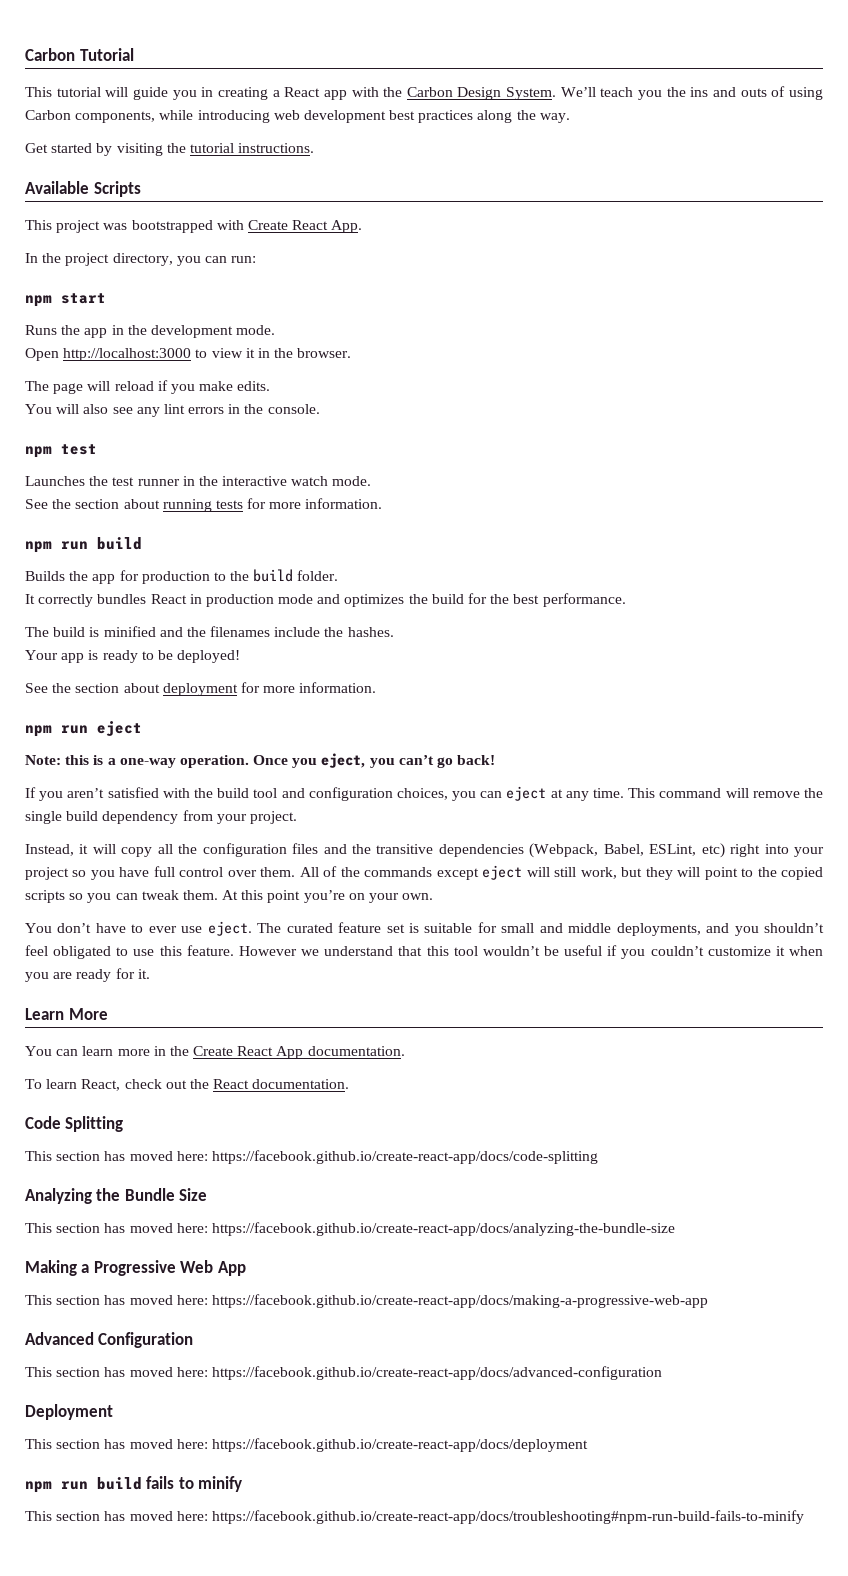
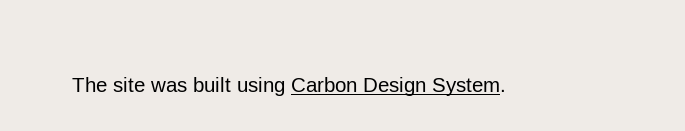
[25,48,134,61] [25,86,824,100] [25,110,570,123] [25,143,315,156] [25,181,141,197] [25,220,363,233] [25,253,257,266] [25,293,106,307] [25,325,276,338] [25,348,352,361] [25,380,271,394] [25,404,320,417] [25,444,97,458] [25,476,372,486] [25,498,383,512] [25,537,142,553] [25,569,339,584] [25,593,626,607] [25,626,394,637] [25,650,241,663] [25,682,377,696] [25,721,142,737] [25,753,496,768] [25,786,823,801] [25,810,297,824] [25,843,825,858] [25,865,823,880] [25,890,434,903] [25,921,825,936] [25,945,823,959] [25,968,150,982] [25,1008,108,1020] [25,1046,405,1059] [25,1079,350,1091] [25,1116,124,1132] [25,1150,598,1164] [25,1188,208,1204] [25,1222,675,1236] [25,1260,246,1276] [25,1294,708,1308] [25,1332,194,1348] [25,1366,662,1380] [25,1404,113,1420] [25,1438,588,1452] [25,1476,243,1493] [25,1510,804,1524] Carbon Tutorial // This tutorial will guide you in creating a React app with the Carbon Design System. We’ll teach you the ins and outs of using Carbon components, while introducing web development best practices along the way. // Get started by visiting the tutorial instructions. // Available Scripts // This project was bootstrapped with Create React App. // In the project directory, you can run: // npm start // Runs the app in the development mode. // Open http://localhost:3000 to view it in the browser. // The page will reload if you make edits. // You will also see any lint errors in the console. // npm test // Launches the test runner in the interactive watch mode. // See the section about running tests for more information. // npm run build // Builds the app for production to the build folder. // It correctly bundles React in production mode and optimizes the build for the best performance. // The build is minified and the filenames include the hashes. // Your app is ready to be deployed! // See the section about deployment for more information. // npm run eject // Note: this is a one-way operation. Once you eject, you can’t go back! // If you aren’t satisfied with the build tool and configuration choices, you can eject at any time. This command will remove the single build dependency from your project. // Instead, it will copy all the configuration files and the transitive dependencies (Webpack, Babel, ESLint, etc) right into your project so you have full control over them. All of the commands except eject will still work, but they will point to the copied scripts so you can tweak them. At this point you’re on your own. // You don’t have to ever use eject. The curated feature set is suitable for small and middle deployments, and you shouldn’t feel obligated to use this feature. However we understand that this tool wouldn’t be useful if you couldn’t customize it when you are ready for it. // Learn More // You can learn more in the Create React App documentation. // To learn React, check out the React documentation. // Code Splitting // This section has moved here: https://facebook.github.io/create-react-app/docs/code-splitting // Analyzing the Bundle Size // This section has moved here: https://facebook.github.io/create-react-app/docs/analyzing-the-bundle-size // Making a Progressive Web App // This section has moved here: https://facebook.github.io/create-react-app/docs/making-a-progressive-web-app // Advanced Configuration // This section has moved here: https://facebook.github.io/create-react-app/docs/advanced-configuration // Deployment // This section has moved here: https://facebook.github.io/create-react-app/docs/deployment // npm run build fails to minify // This section has moved here: https://facebook.github.io/create-react-app/docs/troubleshooting#npm-run-build-fails-to-minify -> [72,77,506,96] The site was built using Carbon Design System.

